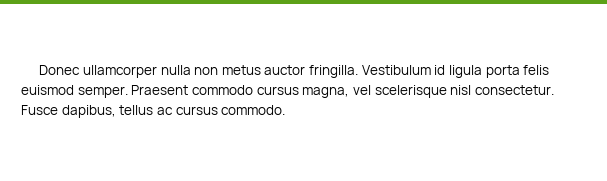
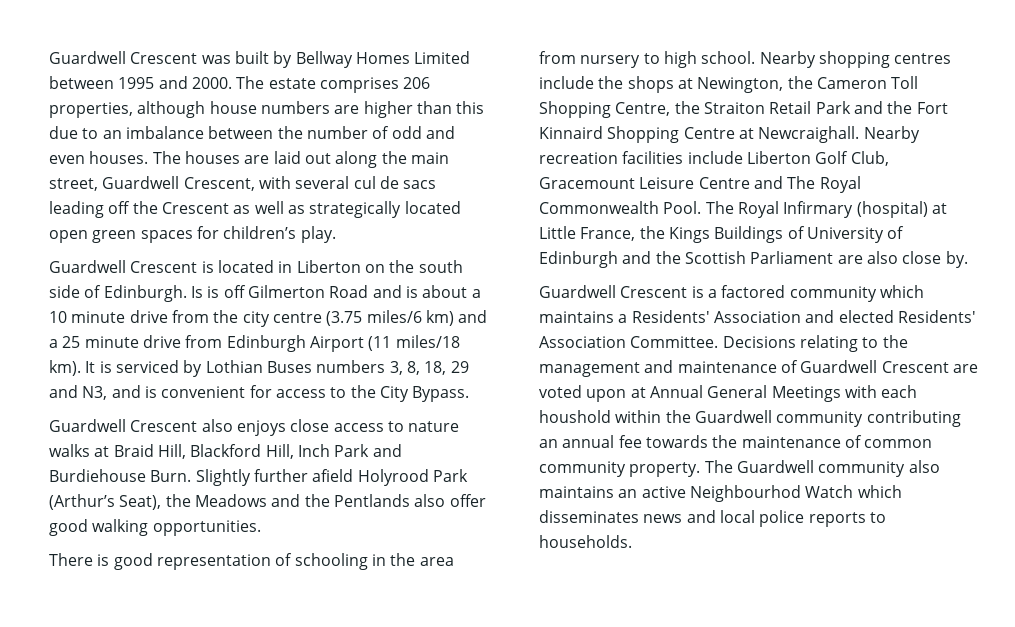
[39,65,550,78] [21,85,554,98] [21,105,286,118] Donec ullamcorper nulla non metus auctor fringilla. Vestibulum id ligula porta felis euismod semper. Praesent commodo cursus magna, vel scelerisque nisl consectetur. Fusce dapibus, tellus ac cursus commodo. -> [49,51,471,68] [49,76,431,93] [49,101,485,118] [49,126,455,139] [49,151,449,168] [49,176,437,191] [49,201,461,218] [49,226,336,243] [49,260,463,273] [49,285,481,302] [49,310,488,327] [49,335,460,352] [49,360,469,377] [49,385,470,402] [49,419,460,436] [49,444,402,459] [49,469,468,486] [49,494,486,510] [49,519,261,536] [49,553,454,570] [539,51,952,68] [539,76,919,93] [539,101,948,118] [539,126,920,143] [539,151,889,166] [539,176,861,193] [539,201,947,218] [539,226,905,243] [539,251,968,268] [539,285,924,302] [539,310,976,323] [539,335,908,352] [539,360,978,377] [539,385,918,402] [539,410,961,427] [539,435,933,448] [539,460,940,477] [539,485,902,502] [539,510,886,527] [539,535,632,548] Guardwell Crescent was built by Bellway Homes Limited between 1995 and 2000. The estate comprises 206 properties, although house numbers are higher than this due to an imbalance between the number of odd and even houses. The houses are laid out along the main street, Guardwell Crescent, with several cul de sacs leading off the Crescent as well as strategically located open green spaces for children’s play. // Guardwell Crescent is located in Liberton on the south side of Edinburgh. Is is off Gilmerton Road and is about a 10 minute drive from the city centre (3.75 miles/6 km) and a 25 minute drive from Edinburgh Airport (11 miles/18 km). It is serviced by Lothian Buses numbers 3, 8, 18, 29 and N3, and is convenient for access to the City Bypass. // Guardwell Crescent also enjoys close access to nature walks at Braid Hill, Blackford Hill, Inch Park and Burdiehouse Burn. Slightly further afield Holyrood Park (Arthur’s Seat), the Meadows and the Pentlands also offer good walking opportunities. // There is good representation of schooling in the area from nursery to high school. Nearby shopping centres include the shops at Newington, the Cameron Toll Shopping Centre, the Straiton Retail Park and the Fort Kinnaird Shopping Centre at Newcraighall. Nearby recreation facilities include Liberton Golf Club, Gracemount Leisure Centre and The Royal Commonwealth Pool. The Royal Infirmary (hospital) at Little France, the Kings Buildings of University of Edinburgh and the Scottish Parliament are also close by. // Guardwell Crescent is a factored community which maintains a Residents' Association and elected Residents' Association Committee. Decisions relating to the management and maintenance of Guardwell Crescent are voted upon at Annual General Meetings with each houshold within the Guardwell community contributing an annual fee towards the maintenance of common community property. The Guardwell community also maintains an active Neighbourhod Watch which disseminates news and local police reports to households.

